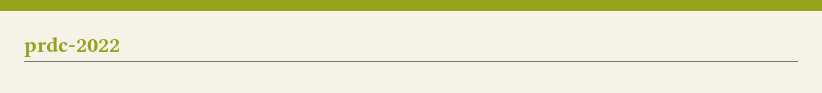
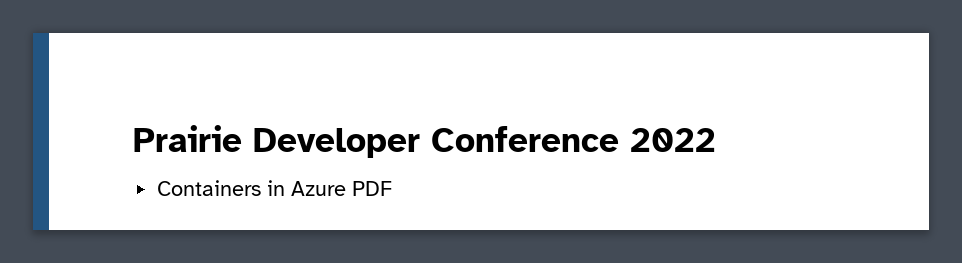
[24,37,120,57] prdc-2022 -> [133,125,716,158] [157,180,393,196] Prairie Developer Conference 2022 // Containers in Azure PDF

